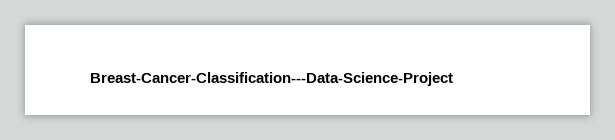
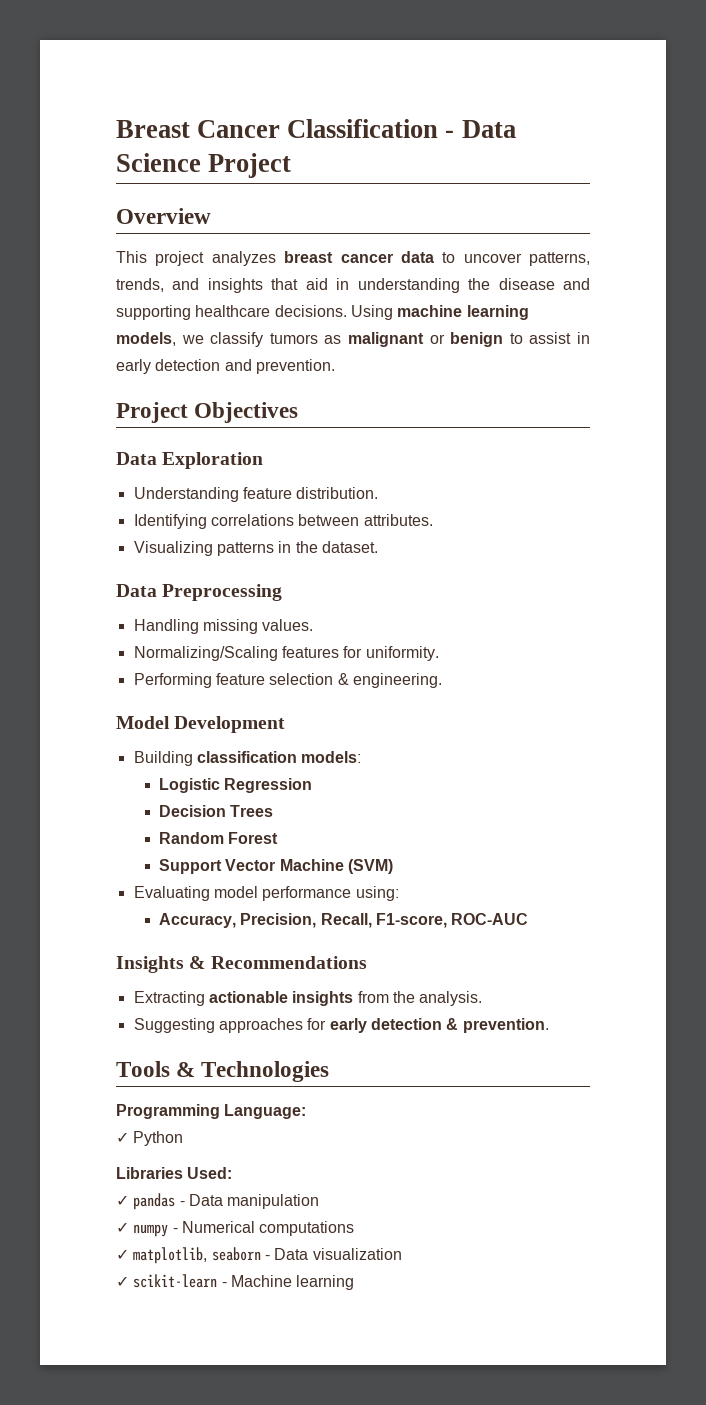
[90,72,453,86] Breast-Cancer-Classification---Data-Science-Project -> [116,119,516,138] [116,153,292,178] [116,208,211,224] [116,251,590,266] [116,278,591,293] [116,305,529,320] [116,332,591,347] [116,359,335,374] [116,402,299,423] [116,452,264,469] [133,487,379,502] [133,514,433,529] [133,541,378,556] [116,584,283,601] [133,619,314,634] [133,646,439,661] [133,673,442,688] [116,716,286,733] [133,751,362,766] [158,778,313,793] [158,805,274,817] [158,832,279,844] [158,859,393,874] [133,886,399,901] [158,913,529,928] [116,956,367,973] [133,991,483,1006] [133,1018,549,1033] [116,1061,330,1082] [116,1104,307,1119] [116,1131,184,1146] [116,1167,233,1179] [116,1193,320,1210] [116,1221,355,1237] [116,1247,402,1264] [116,1274,355,1290] Breast Cancer Classification - Data Science Project // Overview // This project analyzes breast cancer data to uncover patterns, trends, and insights that aid in understanding the disease and supporting healthcare decisions. Using machine learning models, we classify tumors as malignant or benign to assist in early detection and prevention. // Project Objectives // Data Exploration // Understanding feature distribution. // Identifying correlations between attributes. // Visualizing patterns in the dataset. // Data Preprocessing // Handling missing values. // Normalizing/Scaling features for uniformity. // Performing feature selection & engineering. // Model Development // Building classification models: // Logistic Regression // Decision Trees // Random Forest // Support Vector Machine (SVM) // Evaluating model performance using: // Accuracy, Precision, Recall, F1-score, ROC-AUC // Insights & Recommendations // Extracting actionable insights from the analysis. // Suggesting approaches for early detection & prevention. // Tools & Technologies // Programming Language: // ✓ Python // Libraries Used: // ✓ pandas - Data manipulation // ✓ numpy - Numerical computations // ✓ matplotlib, seaborn - Data visualization // ✓ scikit-learn - Machine learning

